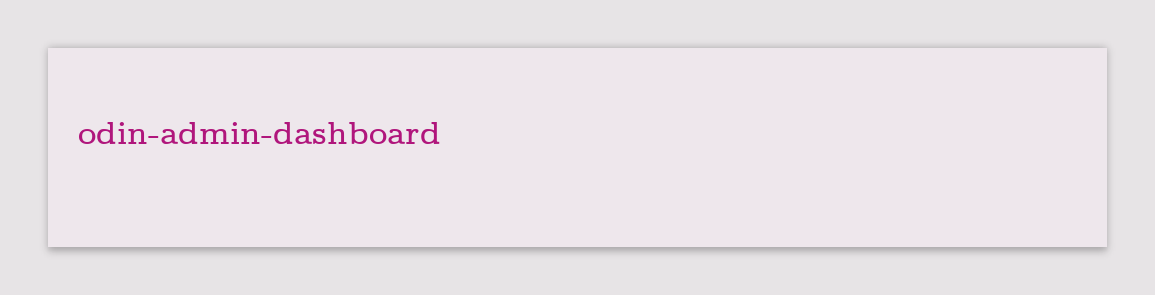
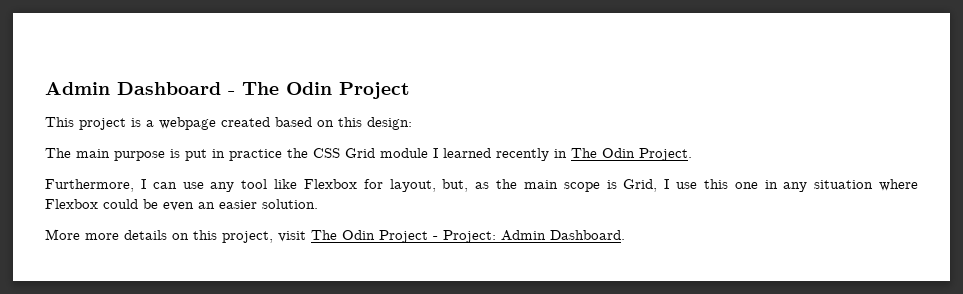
[78,122,441,144] odin-admin-dashboard -> [45,82,410,99] [45,117,412,130] [45,148,692,161] [45,179,919,192] [45,199,318,211] [45,229,625,243] Admin Dashboard - The Odin Project // This project is a webpage created based on this design: // The main purpose is put in practice the CSS Grid module I learned recently in The Odin Project. // Furthermore, I can use any tool like Flexbox for layout, but, as the main scope is Grid, I use this one in any situation where Flexbox could be even an easier solution. // More more details on this project, visit The Odin Project - Project: Admin Dashboard.

